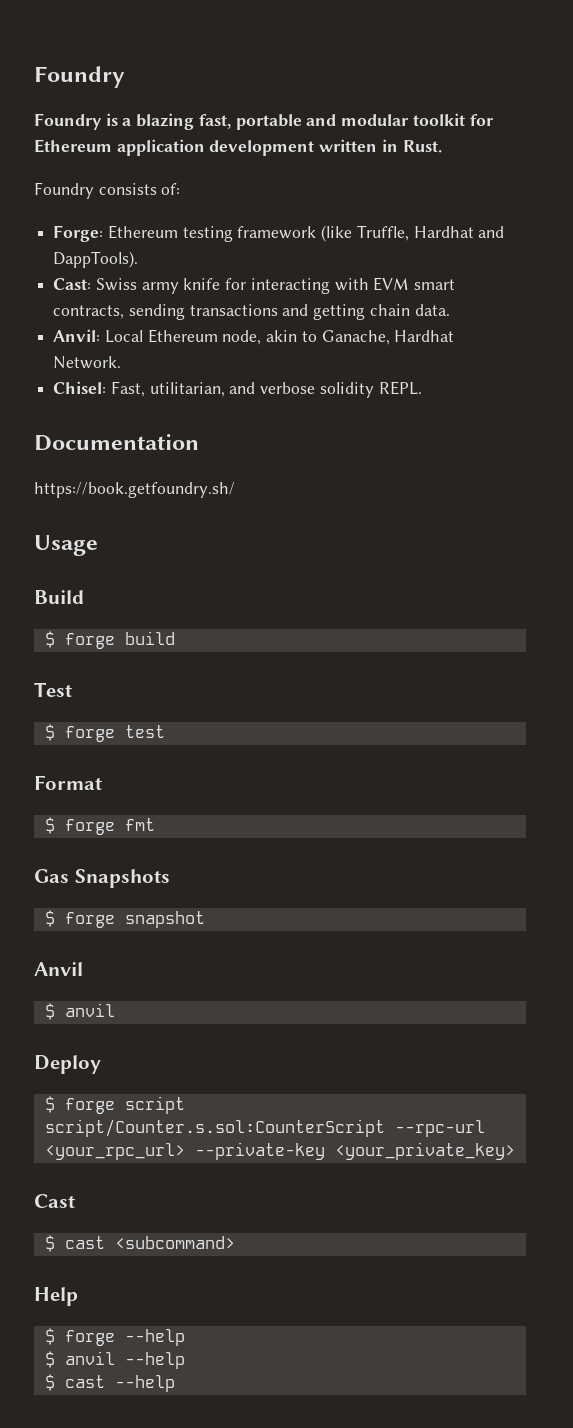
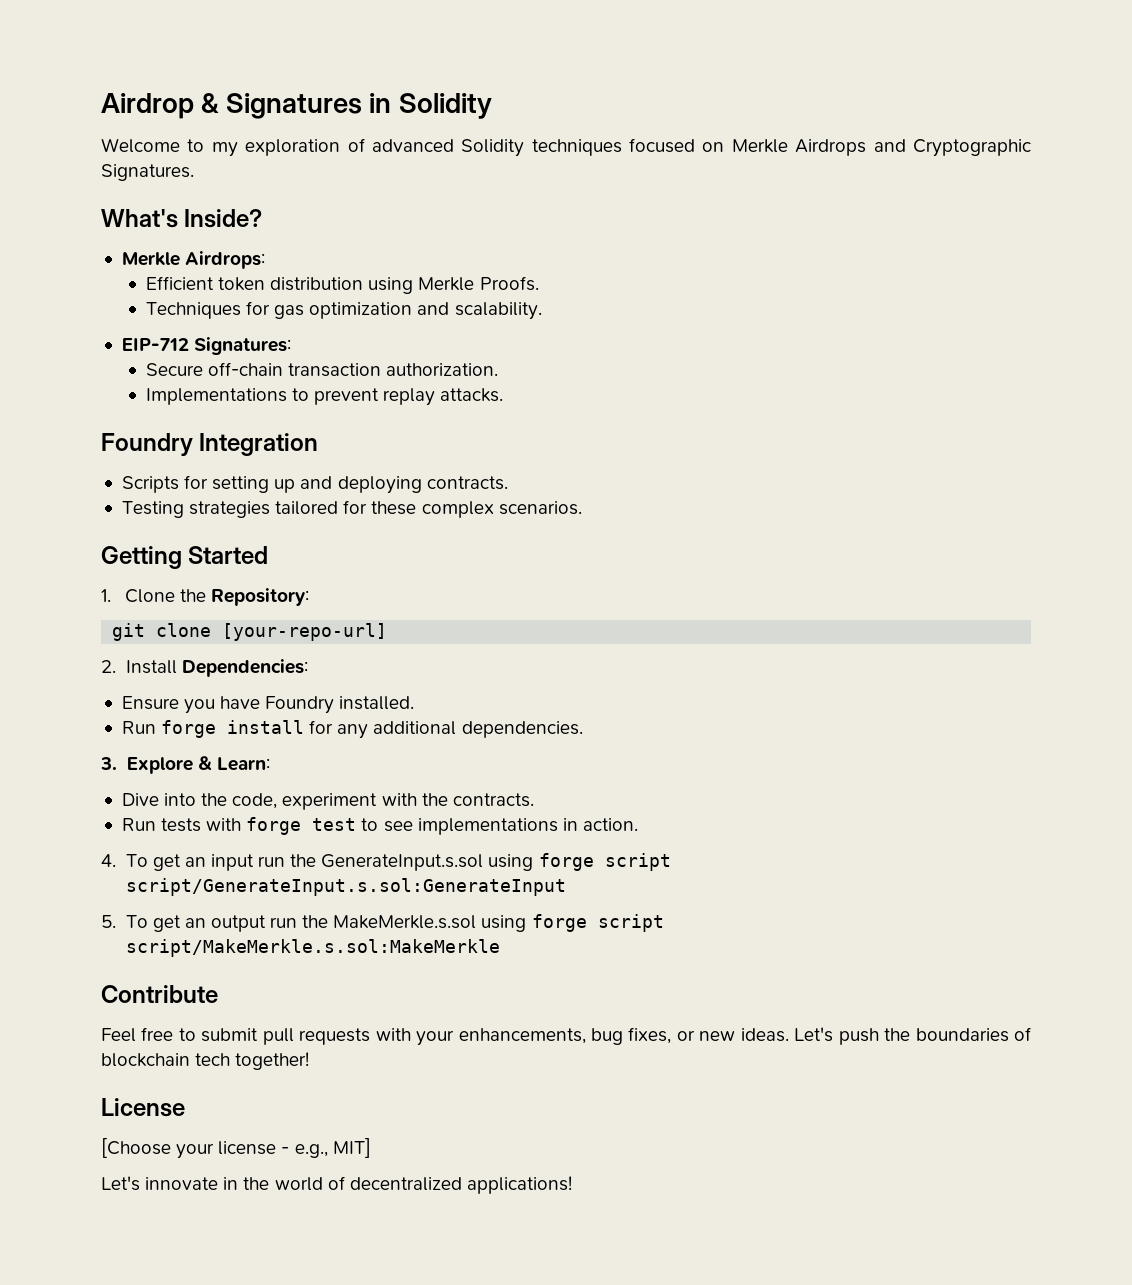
[34,66,125,88] [34,113,494,130] [34,139,442,156] [34,182,181,199] [53,225,505,242] [53,251,139,268] [53,277,456,294] [53,304,450,320] [53,329,455,345] [53,356,122,369] [53,381,422,398] [34,434,199,451] [34,482,235,498] [34,535,98,556] [34,590,84,604] [44,631,175,649] [34,682,72,697] [44,724,165,742] [34,775,102,790] [44,817,155,835] [34,869,170,888] [44,910,205,928] [34,962,83,976] [44,1003,115,1020] [34,1055,101,1074] [44,1096,185,1114] [44,1119,485,1137] [44,1142,515,1160] [34,1194,75,1208] [44,1235,235,1252] [34,1287,78,1306] [44,1328,185,1346] [44,1351,185,1369] [44,1374,175,1392] Foundry // Foundry is a blazing fast, portable and modular toolkit for Ethereum application development written in Rust. // Foundry consists of: // Forge: Ethereum testing framework (like Truffle, Hardhat and DappTools). // Cast: Swiss army knife for interacting with EVM smart contracts, sending transactions and getting chain data. // Anvil: Local Ethereum node, akin to Ganache, Hardhat Network. // Chisel: Fast, utilitarian, and verbose solidity REPL. // Documentation // https://book.getfoundry.sh/ // Usage // Build // $ forge build // Test // $ forge test // Format // $ forge fmt // Gas Snapshots // $ forge snapshot // Anvil // $ anvil // Deploy // $ forge script script/Counter.s.sol:CounterScript --rpc-url <your_rpc_url> --private-key <your_private_key> // Cast // $ cast <subcommand> // Help // $ forge --help // $ anvil --help // $ cast --help -> [101,93,492,119] [101,138,1031,157] [101,164,194,181] [101,209,263,228] [121,251,266,269] [145,276,539,294] [145,301,542,320] [121,337,292,355] [145,362,499,377] [145,388,504,406] [101,433,319,456] [121,475,508,494] [121,500,582,518] [101,546,269,569] [101,588,310,606] [112,623,388,641] [101,659,308,677] [121,696,415,714] [121,720,583,739] [100,756,270,774] [121,793,534,810] [121,817,638,835] [101,853,671,871] [125,878,566,896] [101,914,664,932] [125,939,500,957] [101,985,218,1003] [101,1027,1031,1046] [101,1052,310,1070] [101,1098,185,1117] [101,1138,371,1159] [101,1176,572,1194] Airdrop & Signatures in Solidity // Welcome to my exploration of advanced Solidity techniques focused on Merkle Airdrops and Cryptographic Signatures. // What's Inside? // Merkle Airdrops: // Efficient token distribution using Merkle Proofs. // Techniques for gas optimization and scalability. // EIP-712 Signatures: // Secure off-chain transaction authorization. // Implementations to prevent replay attacks. // Foundry Integration // Scripts for setting up and deploying contracts. // Testing strategies tailored for these complex scenarios. // Getting Started // 1. Clone the Repository: // git clone [your-repo-url] // 2. Install Dependencies: // Ensure you have Foundry installed. // Run forge install for any additional dependencies. // 3. Explore & Learn: // Dive into the code, experiment with the contracts. // Run tests with forge test to see implementations in action. // 4. To get an input run the GenerateInput.s.sol using forge script script/GenerateInput.s.sol:GenerateInput // 5. To get an output run the MakeMerkle.s.sol using forge script script/MakeMerkle.s.sol:MakeMerkle // Contribute // Feel free to submit pull requests with your enhancements, bug fixes, or new ideas. Let's push the boundaries of blockchain tech together! // License // [Choose your license - e.g., MIT] // Let's innovate in the world of decentralized applications!

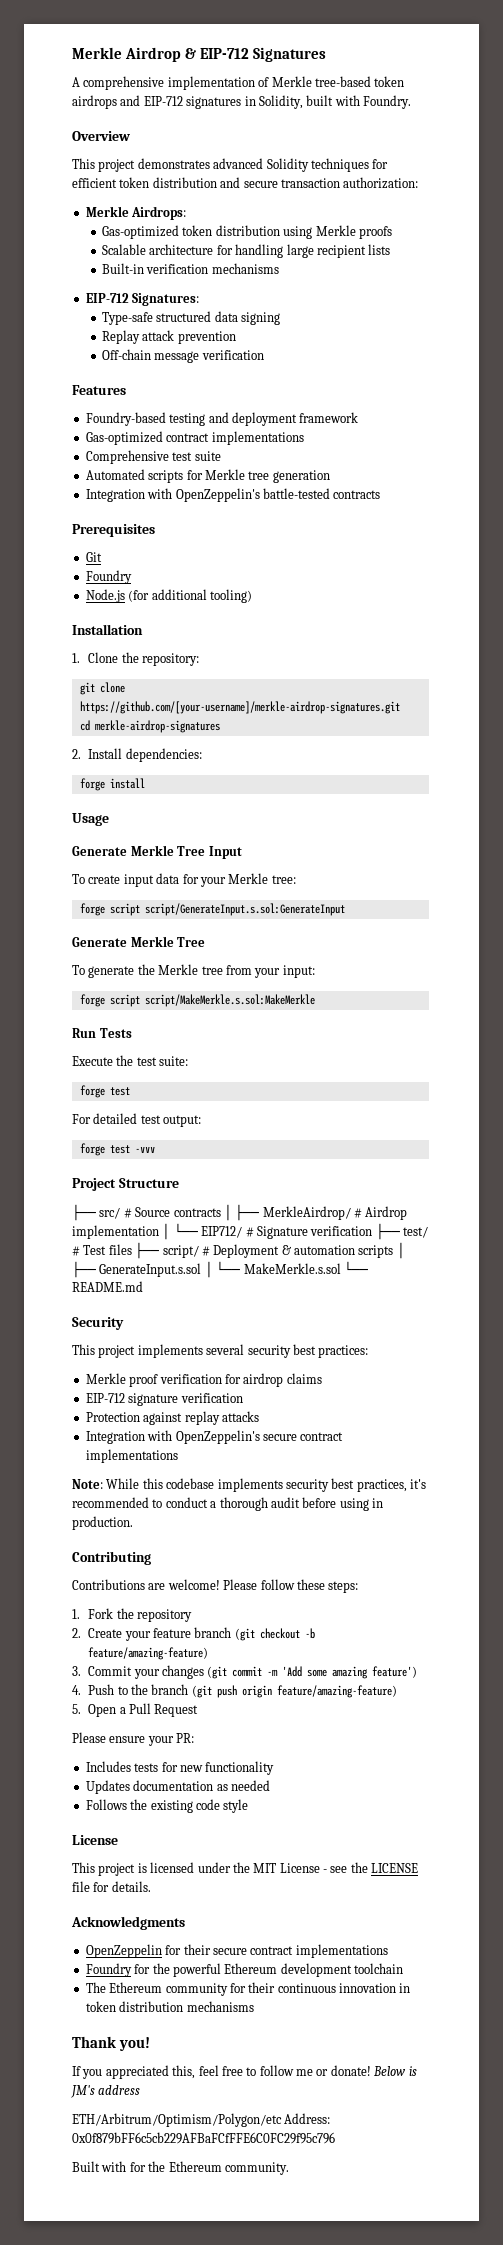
(101, 106) none -> [72,47,122,59] Merkle
(220, 103) none -> [199,48,249,59] EIP-712
[369,93,492,119] [101,138,1031,157] [101,164,194,181] [101,209,263,228] in Solidity // Welcome to my exploration of advanced Solidity techniques focused on Merkle Airdrops and Cryptographic Signatures. // What's Inside? -> [72,76,405,90] [72,95,411,109] [72,131,130,141] [72,158,389,172] [72,177,419,189] // A comprehensive implementation of Merkle tree-based token airdrops and EIP-712 signatures in Solidity, built with Foundry. // Overview // This project demonstrates advanced Solidity techniques for efficient token distribution and secure transaction authorization:
[145,276,214,290] Efficient -> [102,225,180,239] Gas-optimized
[479,276,539,291] [145,301,542,320] [121,337,292,355] [145,362,499,377] [145,388,504,406] [101,433,319,456] [121,475,508,494] [121,500,582,518] [101,546,269,569] Proofs. // Techniques for gas optimization and scalability. // EIP-712 Signatures: // Secure off-chain transaction authorization. // Implementations to prevent replay attacks. // Foundry Integration // Scripts for setting up and deploying contracts. // Testing strategies tailored for these complex scenarios. // Getting Started -> [358,226,392,239] [102,244,391,258] [102,263,279,274] [85,293,200,306] [102,311,281,325] [102,330,236,344] [102,349,264,363] [72,385,126,395] [85,412,359,426] [85,431,304,445] [85,450,221,464] [85,469,330,483] [85,488,381,502] [72,524,155,537] [85,552,102,562] [85,570,132,584] [85,589,252,603] [72,624,143,635] proofs // Scalable architecture for handling large recipient lists // Built-in verification mechanisms // EIP-712 Signatures: // Type-safe structured data signing // Replay attack prevention // Off-chain message verification // Features // Foundry-based testing and deployment framework // Gas-optimized contract implementations // Comprehensive test suite // Automated scripts for Merkle tree generation // Integration with OpenZeppelin's battle-tested contracts // Prerequisites // Git // Foundry // Node.js (for additional tooling) // Installation
[211,588,310,606] Repository: -> [142,653,200,666] repository:
[222,623,388,641] [your-repo-url] -> [79,701,400,714] [79,720,220,733] https://github.com/[your-username]/merkle-airdrop-signatures.git // cd merkle-airdrop-signatures
[181,659,308,677] [121,696,415,714] [121,720,583,739] [100,756,270,774] [121,793,534,810] [121,817,638,835] [101,853,671,871] [125,878,566,896] [101,914,664,932] [125,939,500,957] [101,985,218,1003] [101,1027,1031,1046] [101,1052,310,1070] [101,1098,185,1117] [101,1138,371,1159] [101,1176,572,1194] Dependencies: // Ensure you have Foundry installed. // Run forge install for any additional dependencies. // 3. Explore & Learn: // Dive into the code, experiment with the contracts. // Run tests with forge test to see implementations in action. // 4. To get an input run the GenerateInput.s.sol using forge script script/GenerateInput.s.sol:GenerateInput // 5. To get an output run the MakeMerkle.s.sol using forge script script/MakeMerkle.s.sol:MakeMerkle // Contribute // Feel free to submit pull requests with your enhancements, bug fixes, or new ideas. Let's push the boundaries of blockchain tech together! // License // [Choose your license - e.g., MIT] // Let's innovate in the world of decentralized applications! -> [125,748,202,762] [79,778,145,791] [72,813,109,826] [72,845,242,859] [72,873,296,887] [79,903,345,916] [72,936,206,947] [72,964,315,978] [79,994,315,1007] [72,1028,132,1038] [72,1055,189,1066] [79,1085,130,1098] [72,1113,202,1127] [79,1143,155,1156] [72,1178,179,1191] [72,1204,408,1221] [72,1223,428,1240] [72,1242,405,1259] [72,1261,368,1278] [72,1281,143,1292] [72,1317,124,1330] [72,1344,369,1358] [85,1373,322,1387] [85,1393,243,1406] [85,1411,259,1425] [85,1430,344,1444] [85,1449,178,1463] [72,1478,426,1492] [72,1497,383,1511] [72,1516,133,1530] [72,1551,151,1565] [72,1579,359,1593] [72,1608,193,1622] [72,1627,315,1641] [88,1647,209,1660] [72,1665,418,1679] [72,1684,397,1698] [72,1703,199,1717] [72,1732,195,1746] [85,1761,275,1775] [85,1780,270,1794] [85,1799,249,1813] [72,1835,118,1845] [72,1862,419,1876] [72,1881,151,1892] [71,1916,185,1930] [85,1944,388,1958] [85,1963,403,1977] [85,1982,411,1996] [85,2001,254,2012] [72,2036,150,2051] [72,2065,417,2079] [71,2085,141,2098] [72,2113,331,2127] [72,2132,335,2144] [72,2161,289,2175] dependencies: // forge install // Usage // Generate Merkle Tree Input // To create input data for your Merkle tree: // forge script script/GenerateInput.s.sol:GenerateInput // Generate Merkle Tree // To generate the Merkle tree from your input: // forge script script/MakeMerkle.s.sol:MakeMerkle // Run Tests // Execute the test suite: // forge test // For detailed test output: // forge test -vvv // Project Structure // ├── src/ # Source contracts │ ├── MerkleAirdrop/ # Airdrop implementation │ └── EIP712/ # Signature verification ├── test/ # Test files ├── script/ # Deployment & automation scripts │ ├── GenerateInput.s.sol │ └── MakeMerkle.s.sol └── README.md // Security // This project implements several security best practices: // Merkle proof verification for airdrop claims // EIP-712 signature verification // Protection against replay attacks // Integration with OpenZeppelin's secure contract implementations // Note: While this codebase implements security best practices, it's recommended to conduct a thorough audit before using in production. // Contributing // Contributions are welcome! Please follow these steps: // 1. Fork the repository // 2. Create your feature branch (git checkout -b feature/amazing-feature) // 3. Commit your changes (git commit -m 'Add some amazing feature') // 4. Push to the branch (git push origin feature/amazing-feature) // 5. Open a Pull Request // Please ensure your PR: // Includes tests for new functionality // Updates documentation as needed // Follows the existing code style // License // This project is licensed under the MIT License - see the LICENSE file for details. // Acknowledgments // OpenZeppelin for their secure contract implementations // Foundry for the powerful Ethereum development toolchain // The Ethereum community for their continuous innovation in token distribution mechanisms // Thank you! // If you appreciated this, feel free to follow me or donate! Below is JM's address // ETH/Arbitrum/Optimism/Polygon/etc Address: 0x0f879bFF6c5cb229AFBaFCfFFE6C0FC29f95c796 // Built with for the Ethereum community.

